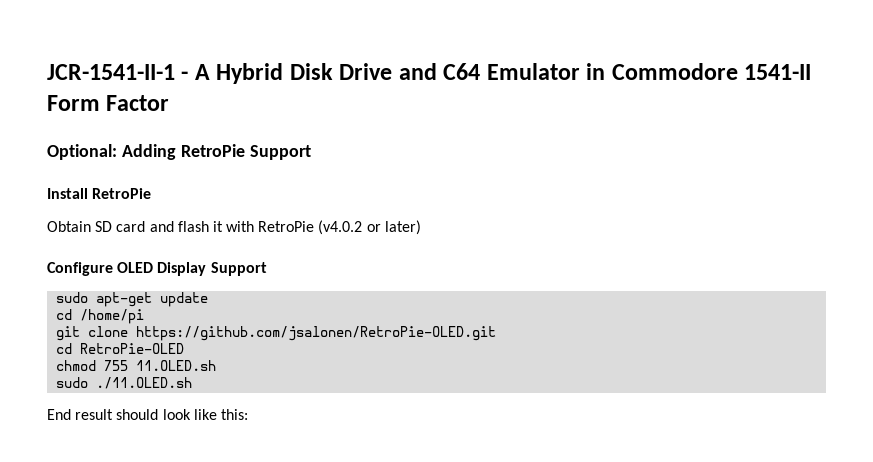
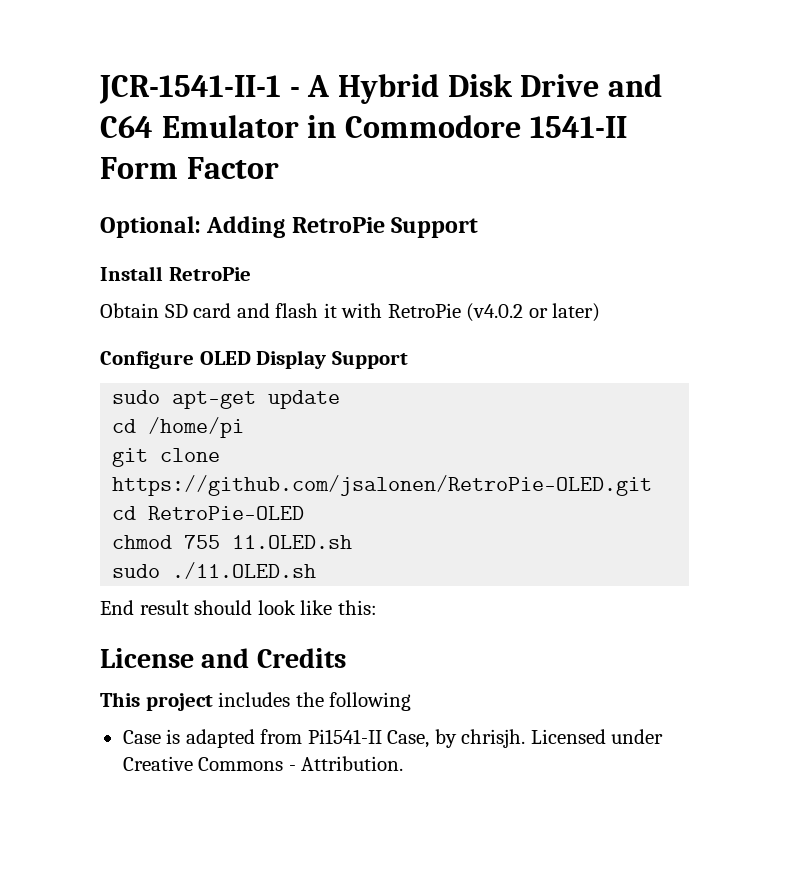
(248, 414) none -> [100,648,346,668] [100,692,412,711] [122,729,664,748] [122,756,404,771] // License and Credits // This project includes the following // Case is adapted from Pi1541-II Case, by chrisjh. Licensed under Creative Commons - Attribution.

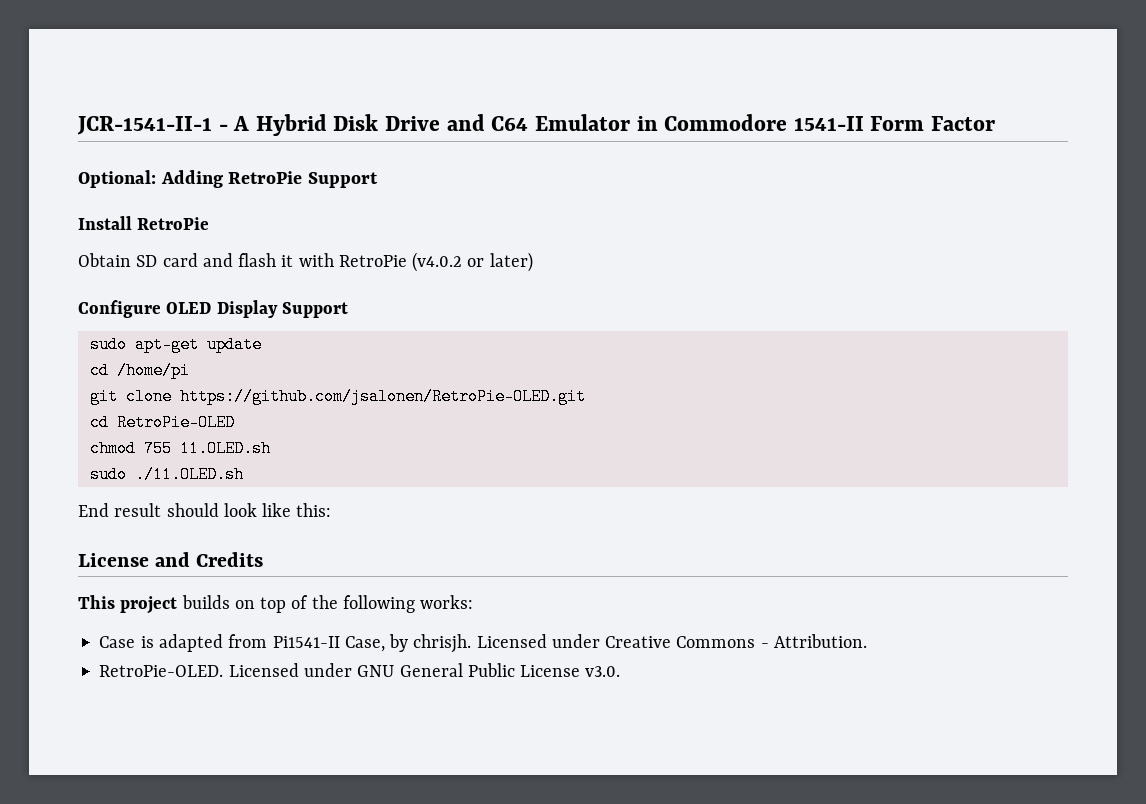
[218,692,291,707] includes -> [181,595,309,613] builds on top of
(412, 701) none -> [420,595,474,609] works:
(404, 763) none -> [99,663,621,677] // RetroPie-OLED. Licensed under GNU General Public License v3.0.

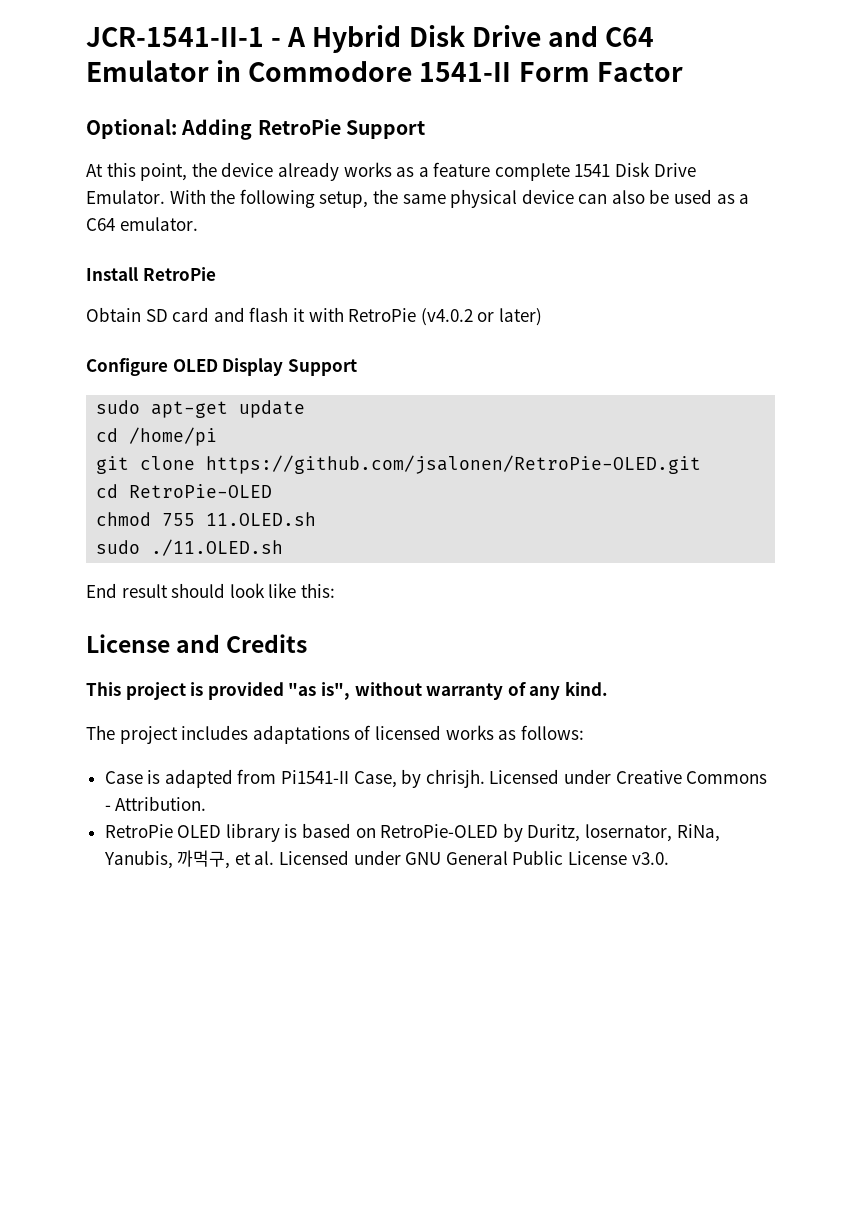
(379, 180) none -> [86,162,696,181] [86,189,750,208] [86,217,198,231] // At this point, the device already works as a feature complete 1541 Disk Drive Emulator. With the following setup, the same physical device can also be used as a C64 emulator.
[181,595,474,613] builds on top of the following works: -> [190,681,608,700] [86,725,584,744] is provided "as is", without warranty of any kind. // The project includes adaptations of licensed works as follows:
[99,665,224,677] RetroPie-OLED. -> [104,823,720,842] [103,850,275,869] RetroPie OLED library is based on RetroPie-OLED by Duritz, losernator, RiNa, Yanubis, 까먹구, et al.

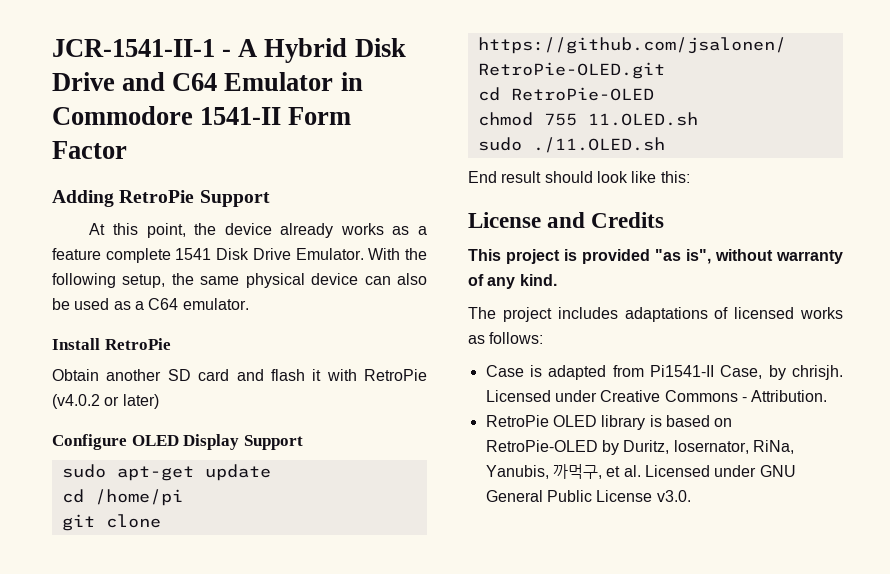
[86,119,177,139] Optional: -> (127, 150) none
(141, 314) none -> [106,369,162,381] another

